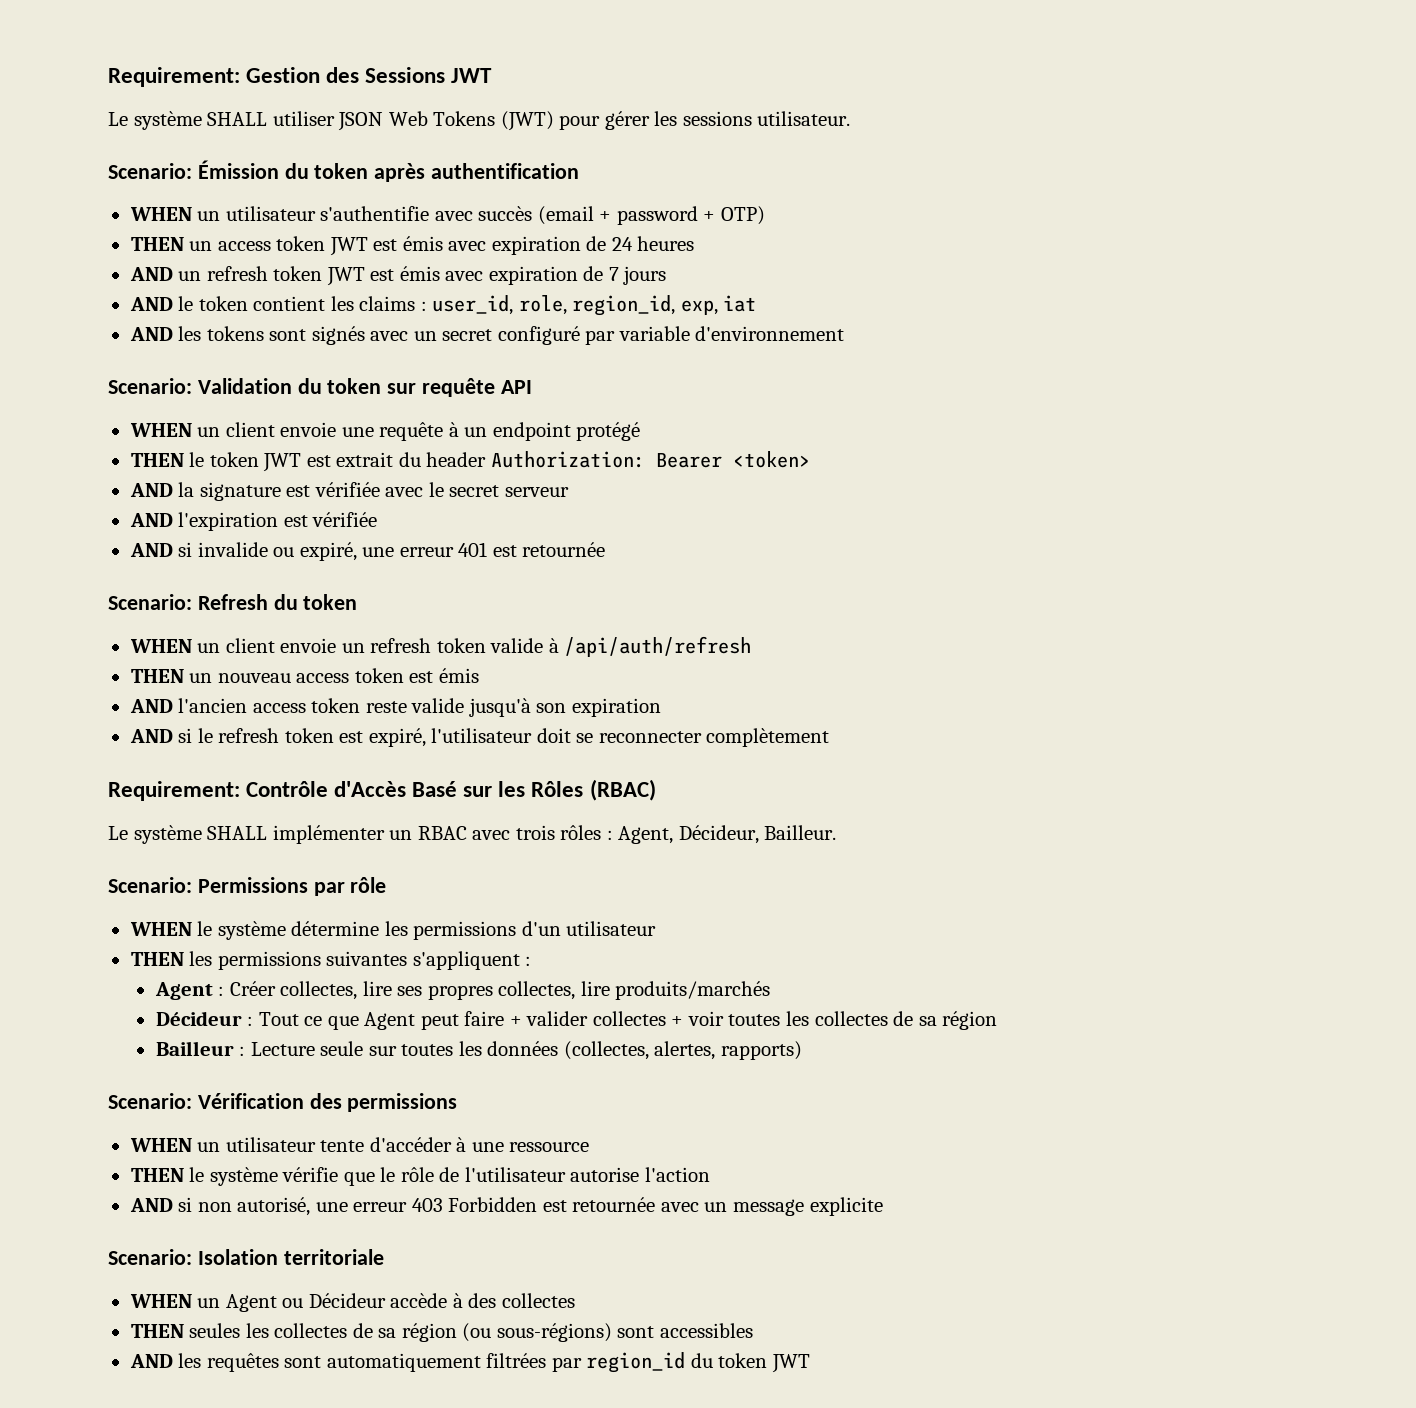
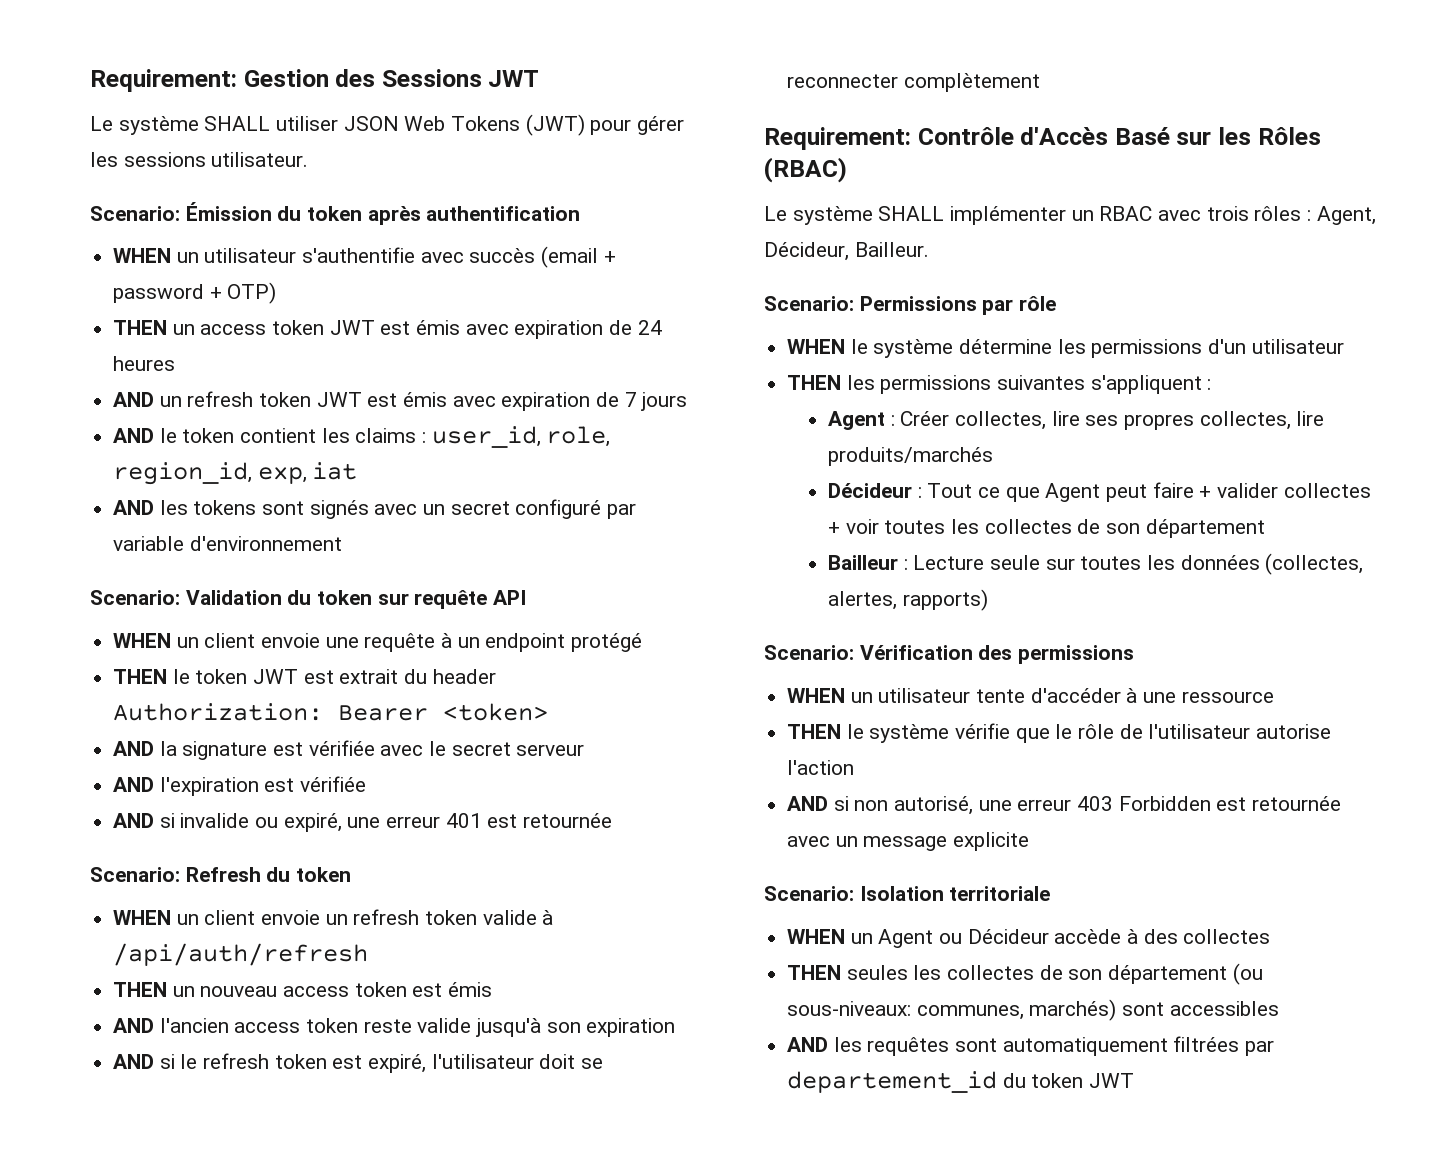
[918,1011,998,1030] sa région -> [1106,519,1265,538] son département
[378,1323,612,1342] sa région (ou sous-régions) -> [1068,963,1263,985] [787,999,1117,1021] son département (ou sous-niveaux: communes, marchés)
[586,1352,686,1373] region_id -> [787,1071,998,1093] departement_id

